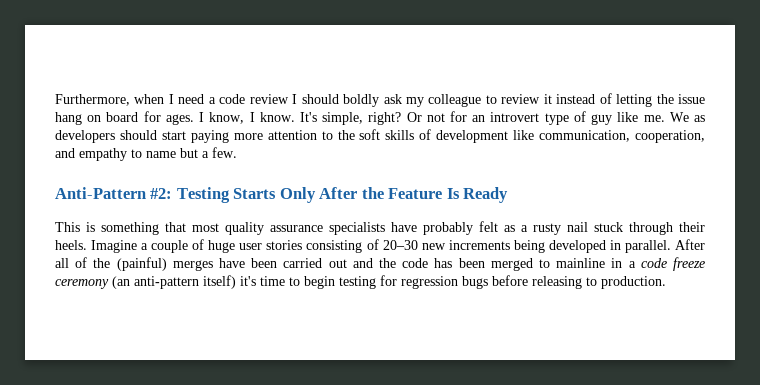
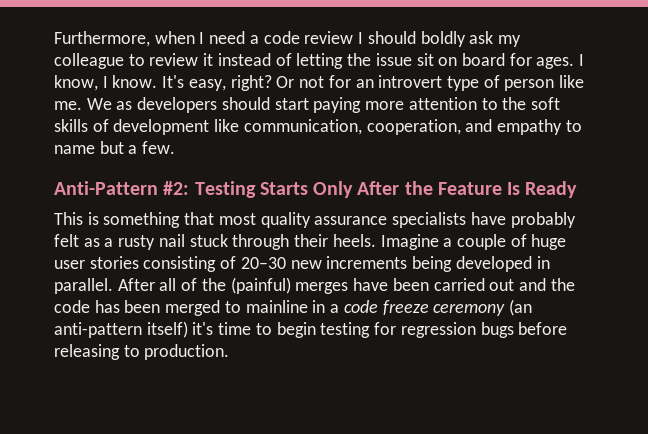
[55,112,82,125] hang -> [416,53,434,66] sit
[322,112,364,125] simple, -> [188,79,226,91] easy,
[591,114,613,125] guy -> [504,79,555,91] person

